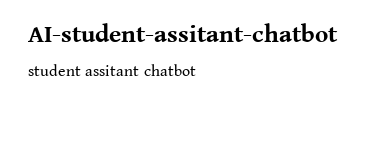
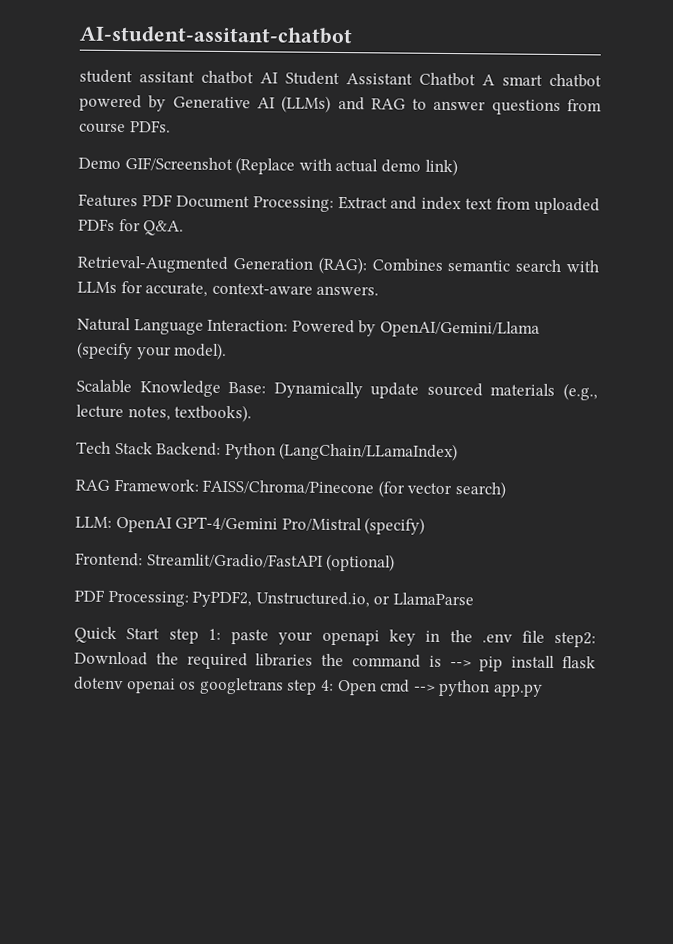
(196, 70) none -> [260,71,602,88] [79,94,602,116] [79,120,171,134] [78,157,458,177] [78,193,600,215] [78,218,185,236] [77,255,599,275] [77,281,380,297] [77,317,540,338] [77,341,228,361] [76,379,598,401] [76,404,253,423] [76,441,459,462] [75,478,506,499] [75,516,426,535] [75,552,396,572] [74,589,474,608] [74,626,596,648] [74,651,596,672] [74,676,543,697] AI Student Assistant Chatbot A smart chatbot powered by Generative AI (LLMs) and RAG to answer questions from course PDFs. // Demo GIF/Screenshot (Replace with actual demo link) // Features PDF Document Processing: Extract and index text from uploaded PDFs for Q&A. // Retrieval-Augmented Generation (RAG): Combines semantic search with LLMs for accurate, context-aware answers. // Natural Language Interaction: Powered by OpenAI/Gemini/Llama (specify your model). // Scalable Knowledge Base: Dynamically update sourced materials (e.g., lecture notes, textbooks). // Tech Stack Backend: Python (LangChain/LLamaIndex) // RAG Framework: FAISS/Chroma/Pinecone (for vector search) // LLM: OpenAI GPT-4/Gemini Pro/Mistral (specify) // Frontend: Streamlit/Gradio/FastAPI (optional) // PDF Processing: PyPDF2, Unstructured.io, or LlamaParse // Quick Start step 1: paste your openapi key in the .env file step2: Download the required libraries the command is --> pip install flask dotenv openai os googletrans step 4: Open cmd --> python app.py

